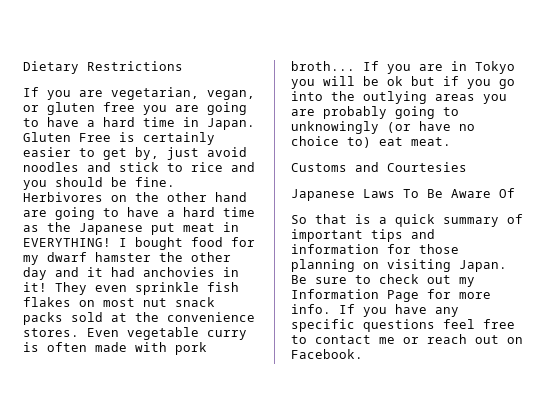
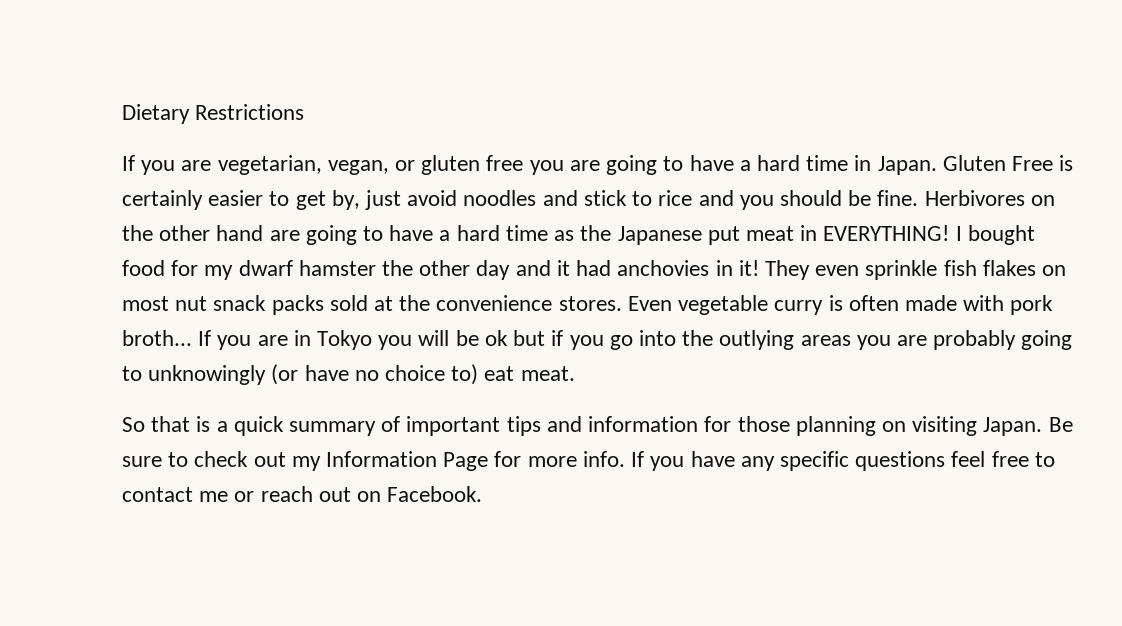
[291,162,467,172] [291,188,515,201] // Customs and Courtesies // Japanese Laws To Be Aware Of -> (575, 373) none

